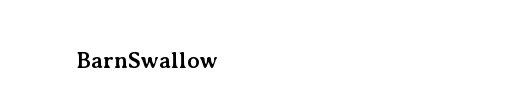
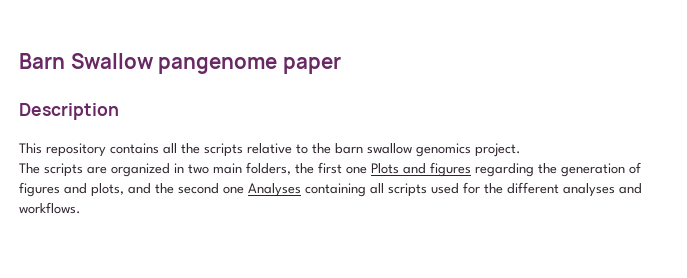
[76,52,218,68] BarnSwallow -> [19,53,341,74] [19,103,119,120] [19,143,521,157] [19,162,641,177] [19,182,642,197] [19,202,81,214] Barn Swallow pangenome paper // Description // This repository contains all the scripts relative to the barn swallow genomics project. // The scripts are organized in two main folders, the first one Plots and figures regarding the generation of figures and plots, and the second one Analyses containing all scripts used for the different analyses and workflows.

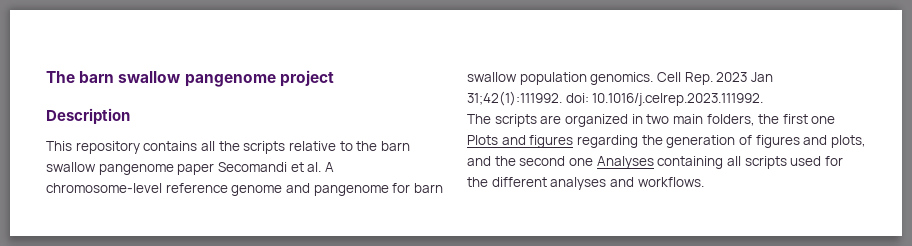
[19,53,341,74] Barn Swallow pangenome paper -> [46,70,334,87] The barn swallow pangenome project
[416,143,521,157] genomics project. -> [98,162,334,175] [46,183,443,196] [467,72,773,85] [467,91,764,106] pangenome paper Secomandi et al. A chromosome-level reference genome and pangenome for barn swallow population genomics. Cell Rep. 2023 Jan 31;42(1):111992. doi: 10.1016/j.celrep.2023.111992.

